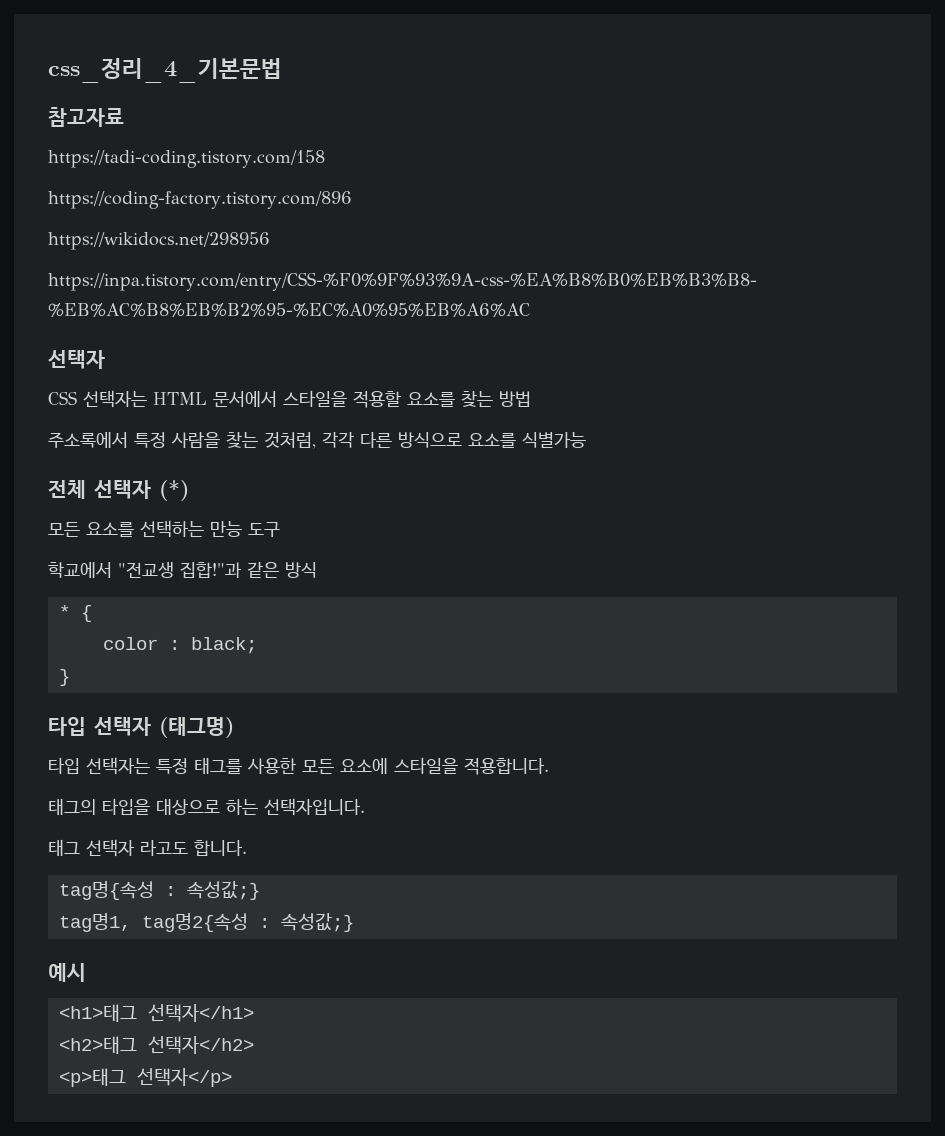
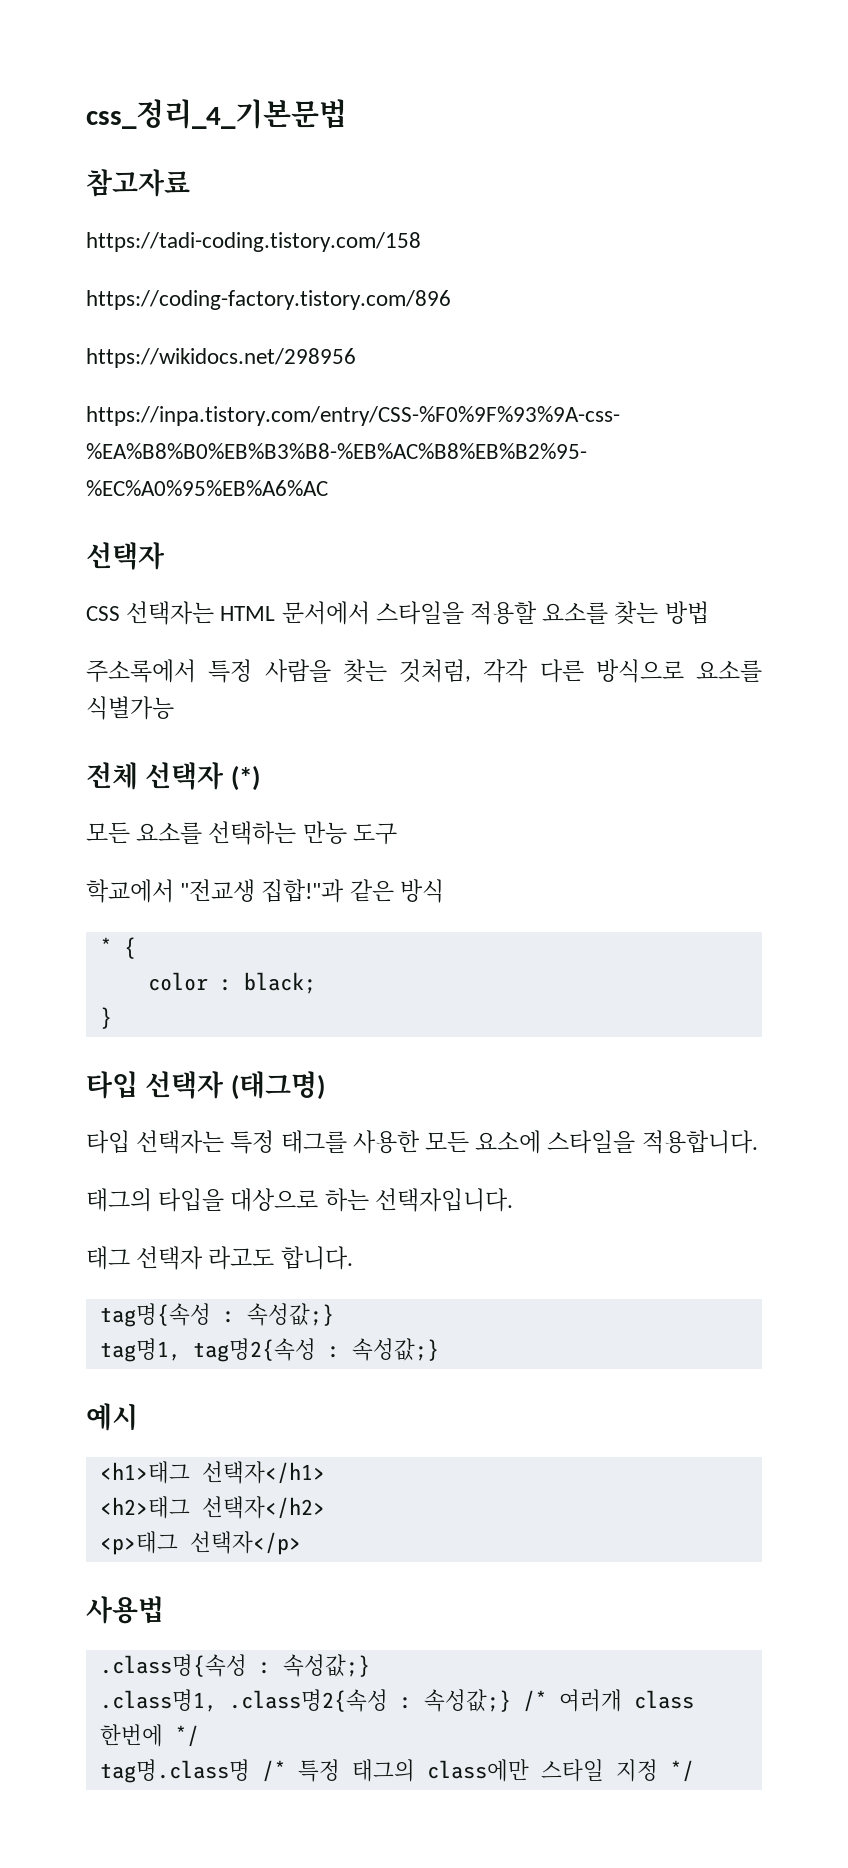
(232, 1077) none -> [86,1596,164,1624] [99,1654,370,1677] [99,1689,694,1712] [99,1724,199,1747] [99,1759,694,1783] // 사용법 // .class명{속성 : 속성값;} // .class명1, .class명2{속성 : 속성값;} /* 여러개 class 한번에 */ // tag명.class명 /* 특정 태그의 class에만 스타일 지정 */

